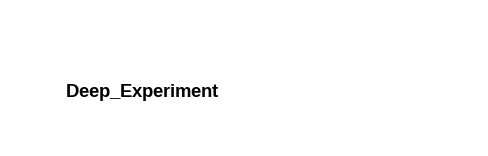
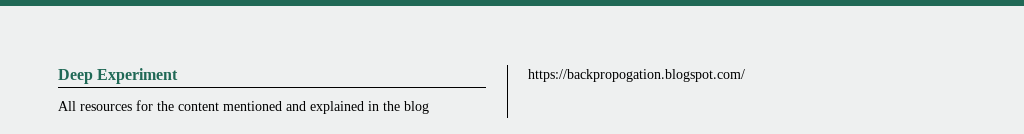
[66,84,218,101] Deep_Experiment -> [58,68,179,84] [58,100,429,114] [528,69,745,82] Deep Experiment // All resources for the content mentioned and explained in the blog https://backpropogation.blogspot.com/

